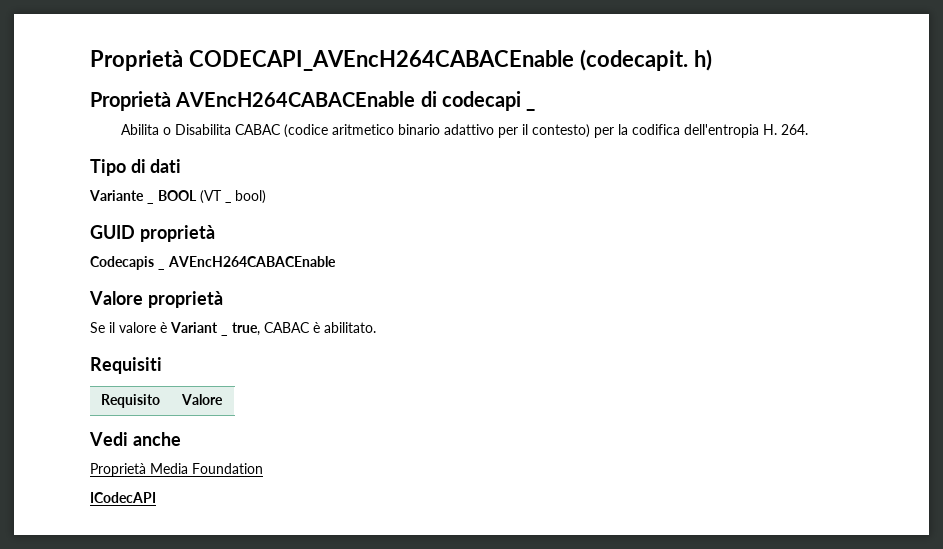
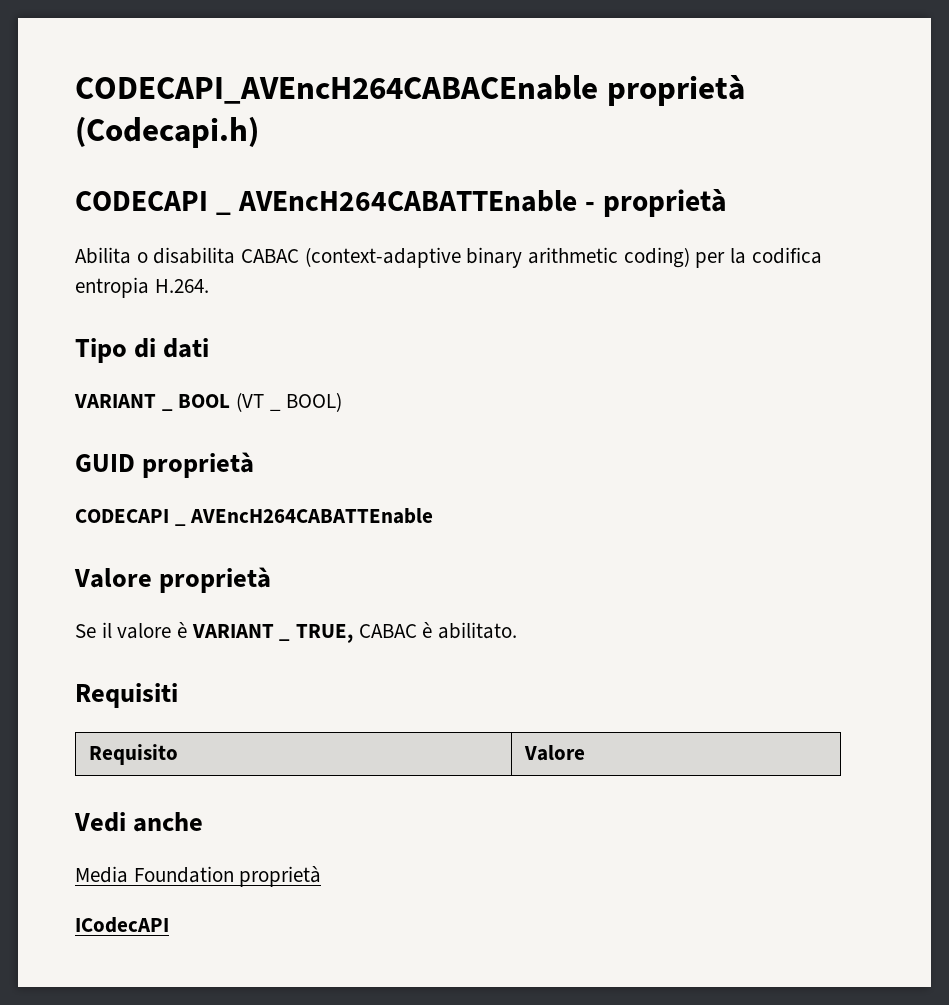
[90,49,712,71] [90,91,536,111] [121,124,809,138] Proprietà CODECAPI_AVEncH264CABACEnable (codecapit. h) // Proprietà AVEncH264CABACEnable di codecapi _ // Abilita o Disabilita CABAC (codice aritmetico binario adattivo per il contesto) per la codifica dell'entropia H. 264. -> [75,75,745,106] [75,116,259,148] [75,191,208,211] [215,189,727,217] [75,247,822,268] [75,277,209,298] CODECAPI_AVEncH264CABACEnable proprietà (Codecapi.h) // CODECAPI _ AVEncH264CABATTEnable - proprietà // Abilita o disabilita CABAC (context-adaptive binary arithmetic coding) per la codifica entropia H.264.
[89,190,144,201] Variante -> [74,394,156,408] VARIANT
[235,190,266,204] bool) -> [286,392,343,412] BOOL)
[90,256,165,270] [168,256,336,267] Codecapis _ AVEncH264CABACEnable -> [75,509,169,523] [174,508,434,526] CODECAPI _ AVEncH264CABATTEnable
[170,322,218,333] [221,322,260,336] Variant _ true, -> [191,624,274,638] [279,624,354,643] VARIANT _ TRUE,
[90,463,146,477] Proprietà -> (204, 822) none
(263, 468) none -> [239,866,322,887] proprietà

